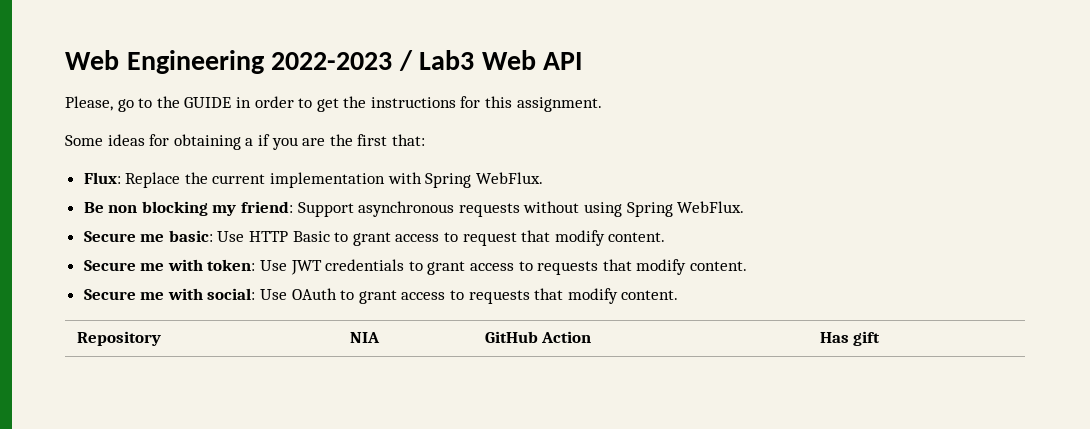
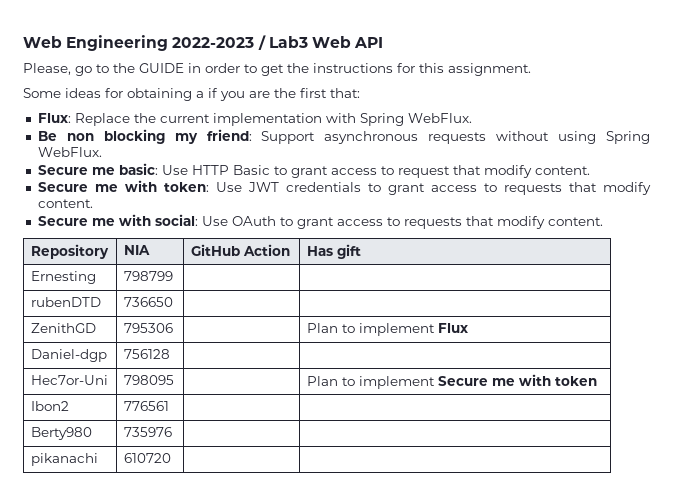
(881, 338) none -> [30,271,96,284] [123,271,173,281] [30,297,101,307] [123,297,173,307] [30,323,96,333] [123,323,173,333] [306,323,468,336] [30,349,107,362] [123,349,170,359] [30,375,108,385] [123,375,174,385] [306,374,597,389] [30,401,69,411] [123,401,169,411] [30,427,92,440] [123,427,172,437] [30,453,98,466] [123,453,171,463] // Ernesting | 798799 | | // rubenDTD | 736650 | | // ZenithGD | 795306 | | Plan to implement Flux // Daniel-dgp | 756128 | | // Hec7or-Uni | 798095 | | Plan to implement Secure me with token // Ibon2 | 776561 | | // Berty980 | 735976 | | // pikanachi | 610720 | |

